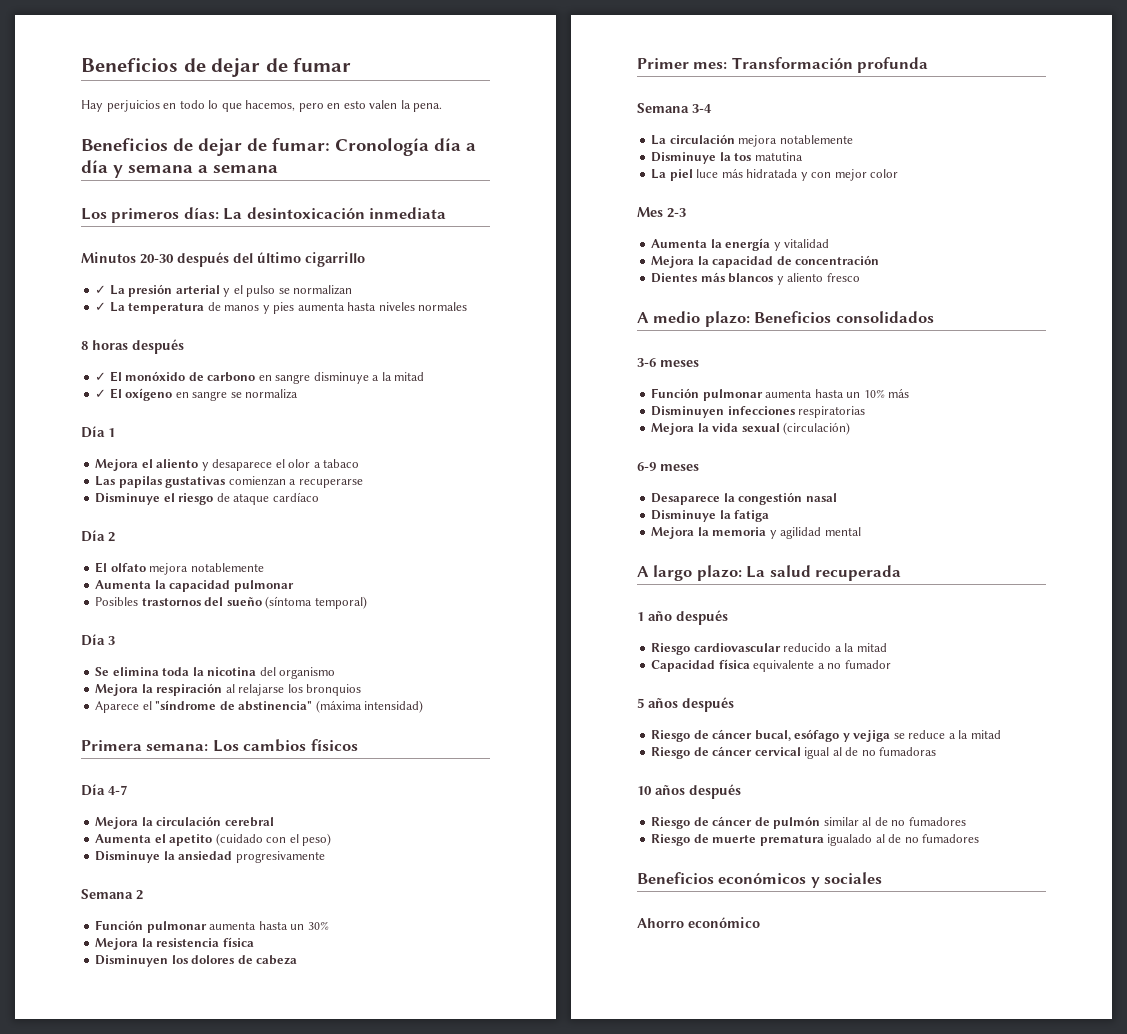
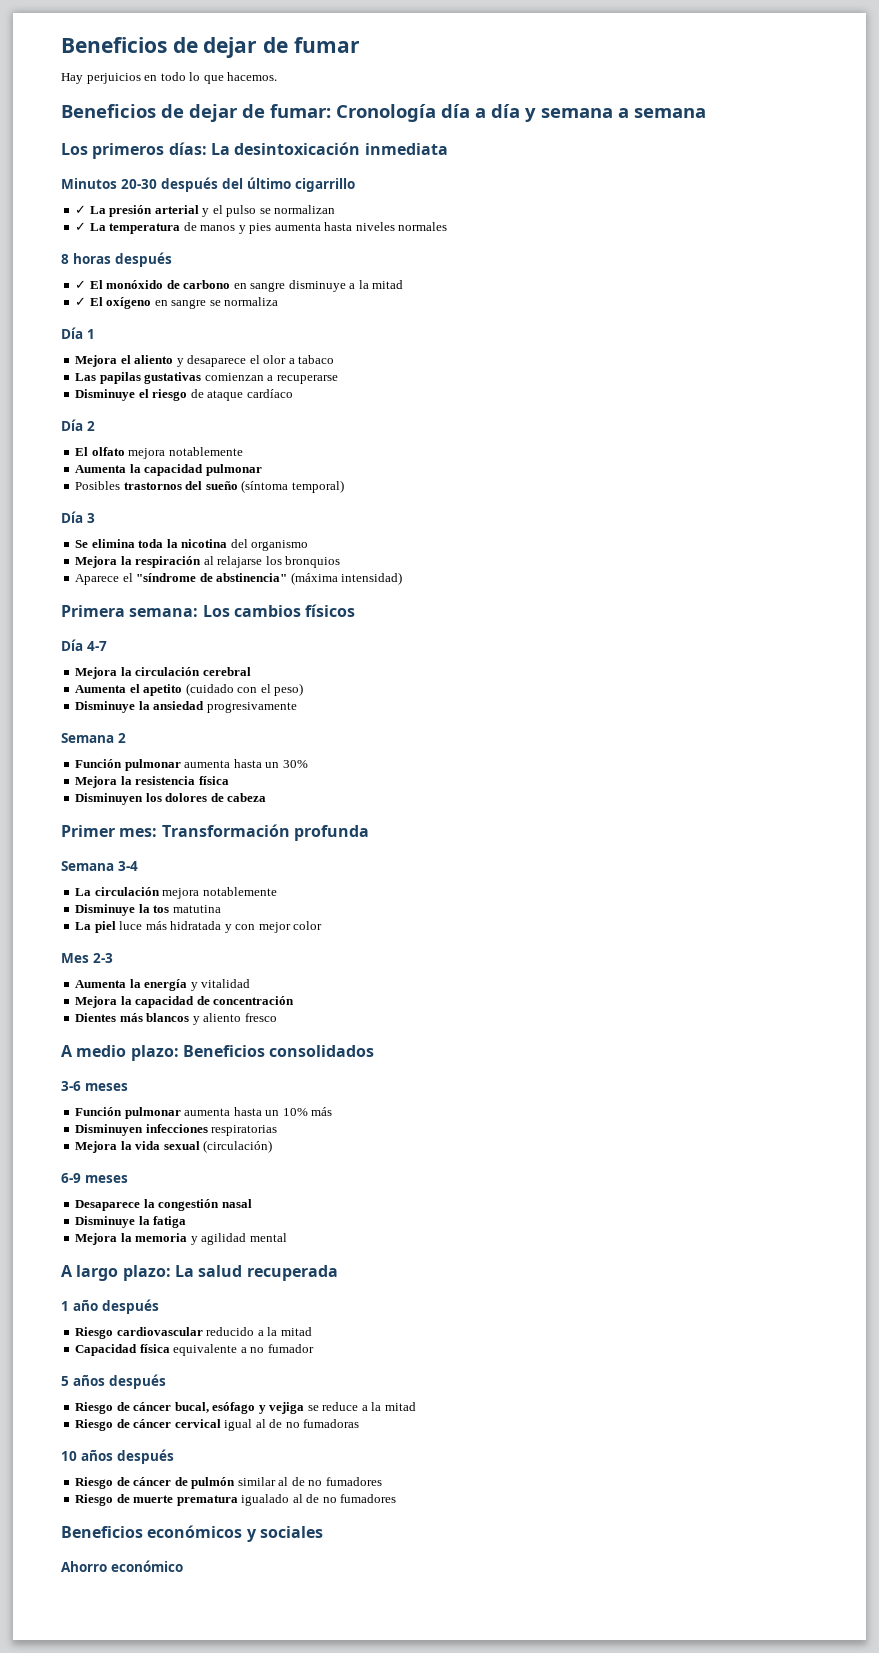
[245,100,443,112] hacemos, pero en esto valen la pena. -> [227,72,278,81] hacemos.

